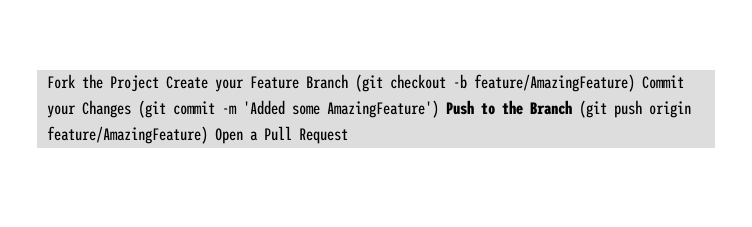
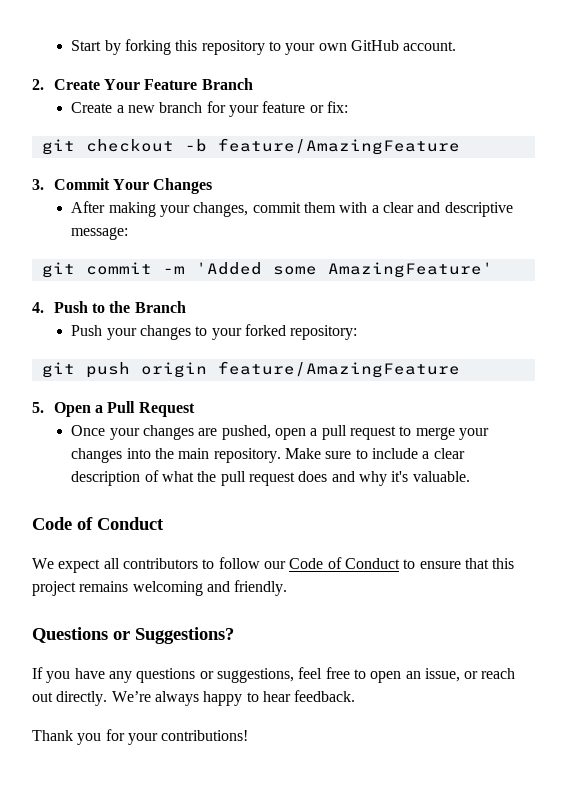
[46,74,684,92] [46,100,166,118] Fork the Project Create your Feature Branch (git checkout -b feature/AmazingFeature) Commit your Changes (git -> [71,39,457,55] [32,78,253,90] [71,101,348,117] [41,138,460,155] [32,178,213,194] [71,201,513,217] [71,227,129,240] [41,262,75,278] Start by forking this repository to your own GitHub account. // 2. Create Your Feature Branch // Create a new branch for your feature or fix: // git checkout -b feature/AmazingFeature // 3. Commit Your Changes // After making your changes, commit them with a clear and descriptive message: // git
[326,100,439,118] AmazingFeature') -> [327,262,493,278] [32,302,44,313] AmazingFeature' // 4.
[578,100,691,118] [46,126,348,144] (git push origin feature/AmazingFeature) Open a Pull Request -> [71,324,358,340] [41,361,460,378] [32,401,195,417] [71,425,489,440] [71,448,465,463] [71,470,470,486] [32,517,164,530] [32,557,515,573] [32,580,288,596] [32,627,234,644] [32,667,516,683] [32,690,356,706] [32,729,249,745] // Push your changes to your forked repository: // git push origin feature/AmazingFeature // 5. Open a Pull Request // Once your changes are pushed, open a pull request to merge your changes into the main repository. Make sure to include a clear description of what the pull request does and why it's valuable. // Code of Conduct // We expect all contributors to follow our Code of Conduct to ensure that this project remains welcoming and friendly. // Questions or Suggestions? // If you have any questions or suggestions, feel free to open an issue, or reach out directly. We’re always happy to hear feedback. // Thank you for your contributions!

